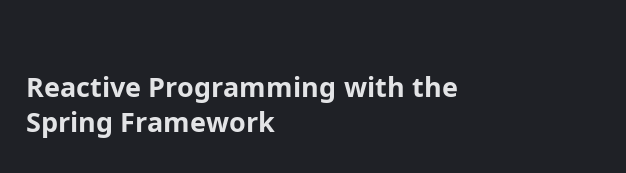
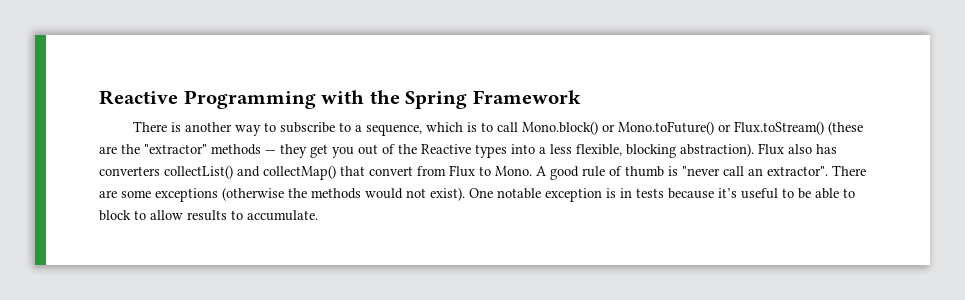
(276, 121) none -> [132,121,863,136] [99,143,837,158] [99,165,866,180] [99,187,855,202] [99,210,318,221] // There is another way to subscribe to a sequence, which is to call Mono.block() or Mono.toFuture() or Flux.toStream() (these are the "extractor" methods — they get you out of the Reactive types into a less flexible, blocking abstraction). Flux also has converters collectList() and collectMap() that convert from Flux to Mono. A good rule of thumb is "never call an extractor". There are some exceptions (otherwise the methods would not exist). One notable exception is in tests because it’s useful to be able to block to allow results to accumulate.

